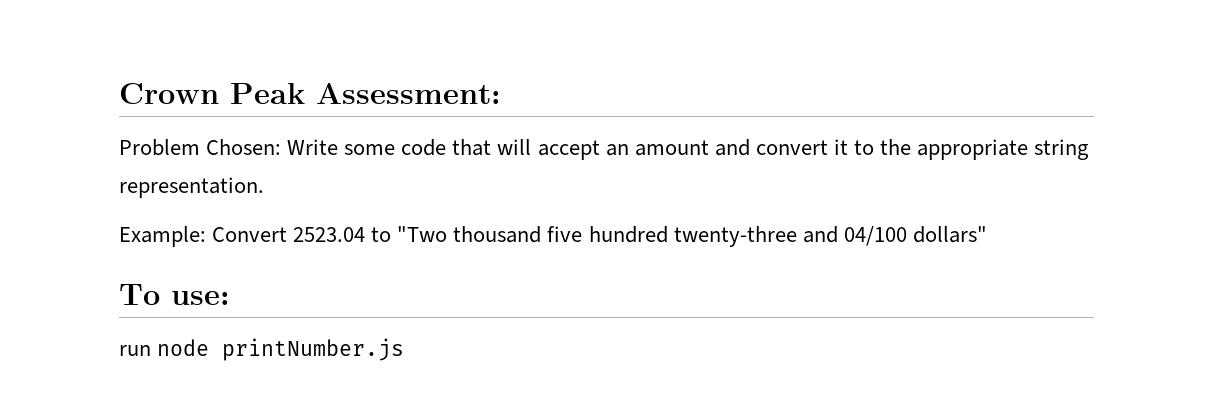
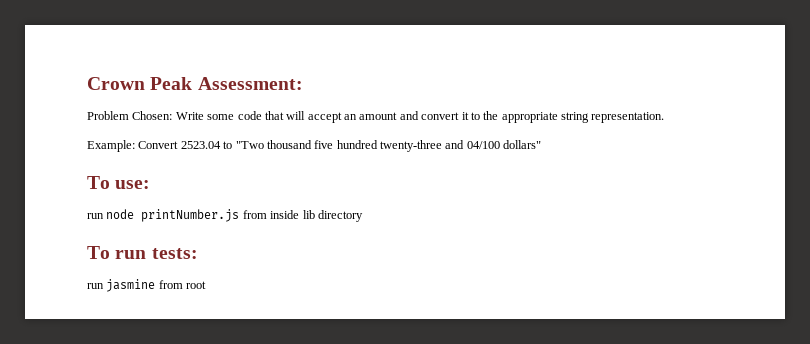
(405, 349) none -> [242,210,363,222] [87,246,198,259] [87,279,207,292] from inside lib directory // To run tests: // run jasmine from root

